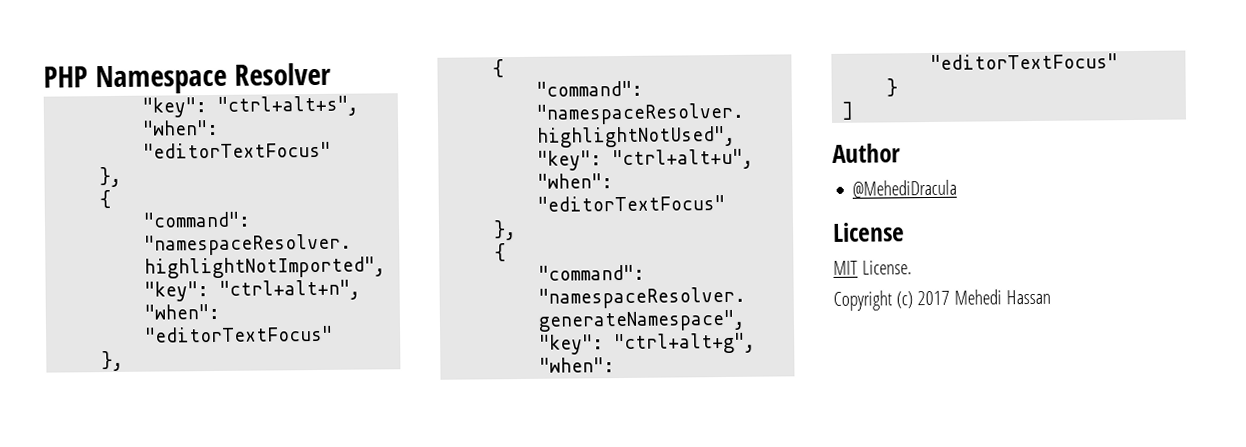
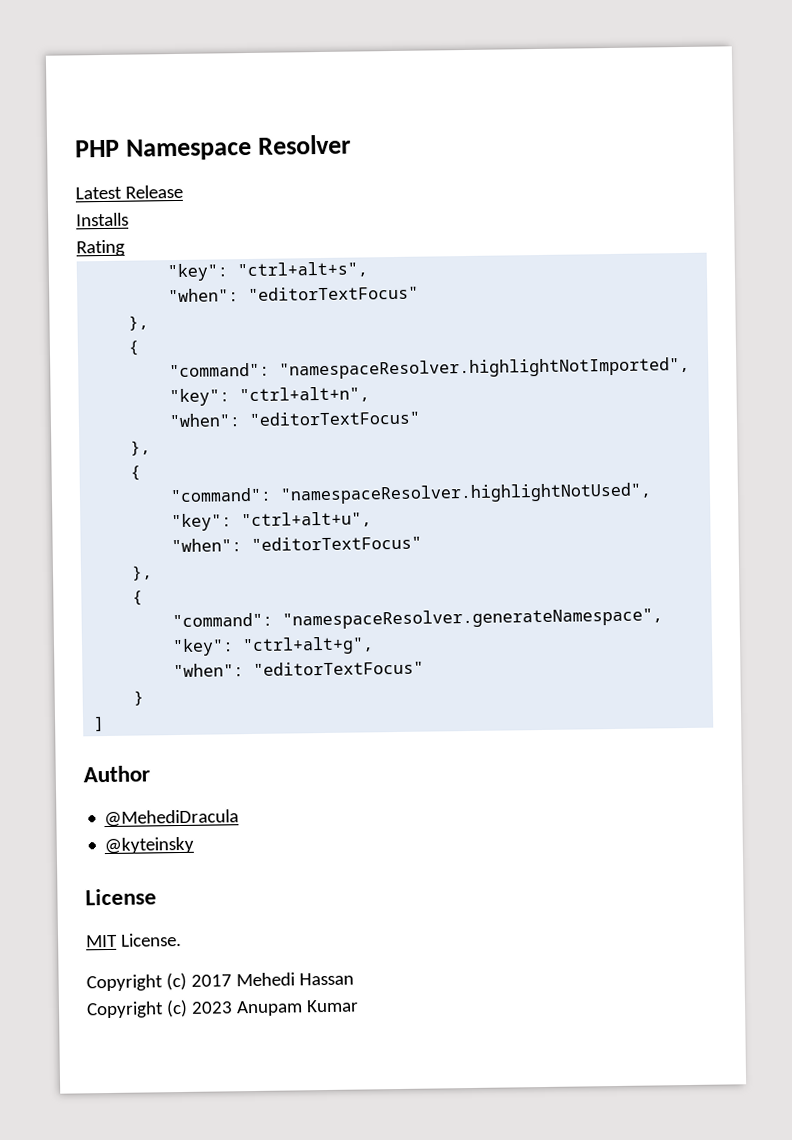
(331, 74) none -> [75,184,183,200] [76,212,129,227] [76,239,125,257] // Latest Release // Installs // Rating
(958, 188) none -> [104,836,195,855] // @kyteinsky
(1051, 297) none -> [86,999,359,1019] // Copyright (c) 2023 Anupam Kumar

